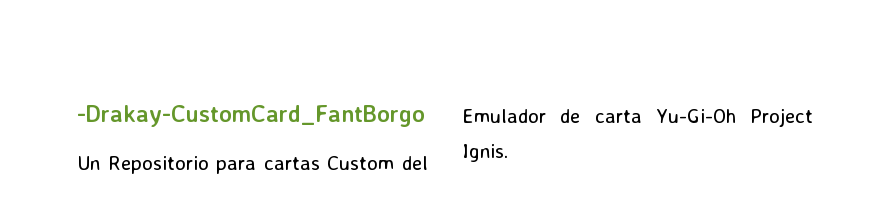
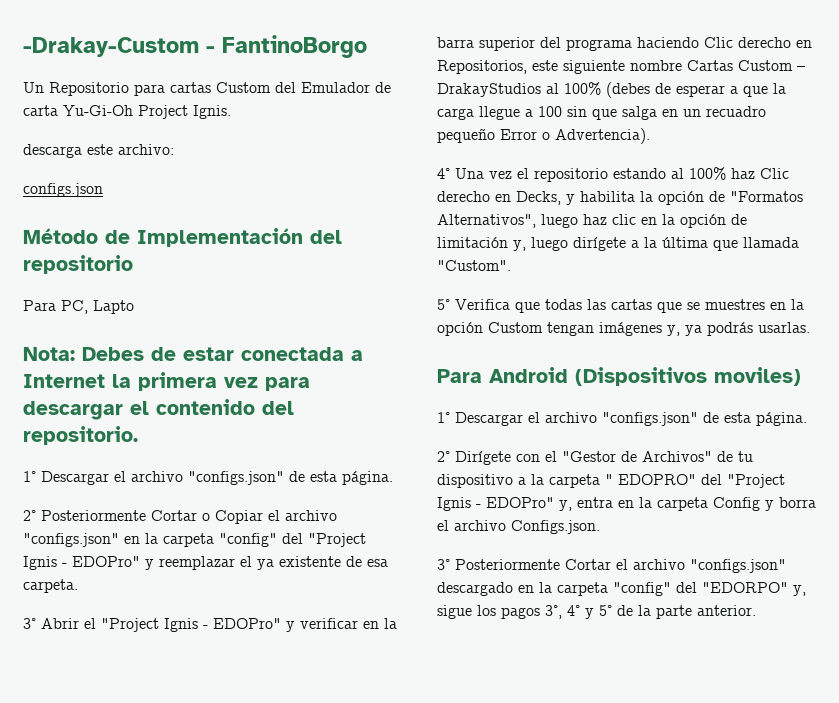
[77,105,425,127] -Drakay-CustomCard_FantBorgo -> [23,35,367,58] -Drakay-Custom - FantinoBorgo
(508, 153) none -> [23,144,174,158] [23,183,103,197] [23,228,342,247] [23,255,133,274] [23,300,134,314] [23,347,363,361] [23,372,310,391] [23,399,294,420] [23,426,138,445] [23,471,393,485] [23,510,337,524] [23,533,366,547] [23,556,388,570] [23,579,78,593] [23,618,397,632] [437,37,812,51] [437,60,805,74] [437,82,786,98] [437,106,766,120] [437,128,650,144] [437,167,789,182] [437,191,803,205] [437,214,747,228] [437,237,799,251] [437,260,511,271] [437,299,804,313] [437,322,810,336] [437,367,801,386] [437,412,807,426] [437,451,753,465] [437,474,785,488] [437,497,816,511] [437,520,600,534] [437,559,786,573] [437,582,806,596] [437,605,756,619] // descarga este archivo: // configs.json // Método de Implementación del repositorio // Para PC, Lapto // Nota: Debes de estar conectada a Internet la primera vez para descargar el contenido del repositorio. // 1° Descargar el archivo "configs.json" de esta página. // 2° Posteriormente Cortar o Copiar el archivo "configs.json" en la carpeta "config" del "Project Ignis - EDOPro" y reemplazar el ya existente de esa carpeta. // 3° Abrir el "Project Ignis - EDOPro" y verificar en la barra superior del programa haciendo Clic derecho en Repositorios, este siguiente nombre Cartas Custom – DrakayStudios al 100% (debes de esperar a que la carga llegue a 100 sin que salga en un recuadro pequeño Error o Advertencia). // 4° Una vez el repositorio estando al 100% haz Clic derecho en Decks, y habilita la opción de "Formatos Alternativos", luego haz clic en la opción de limitación y, luego dirígete a la última que llamada "Custom". // 5° Verifica que todas las cartas que se muestres en la opción Custom tengan imágenes y, ya podrás usarlas. // Para Android (Dispositivos moviles) // 1° Descargar el archivo "configs.json" de esta página. // 2° Dirígete con el "Gestor de Archivos" de tu dispositivo a la carpeta " EDOPRO" del "Project Ignis - EDOPro" y, entra en la carpeta Config y borra el archivo Configs.json. // 3° Posteriormente Cortar el archivo "configs.json" descargado en la carpeta "config" del "EDORPO" y, sigue los pagos 3°, 4° y 5° de la parte anterior.

